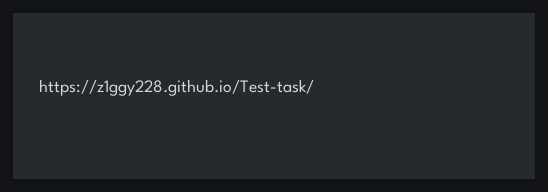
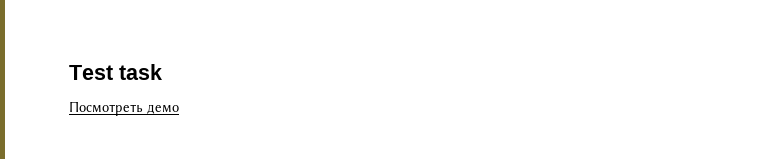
[39,79,314,96] https://z1ggy228.github.io/Test-task/ -> [69,64,162,80] [69,101,179,116] Test task // Посмотреть демо

